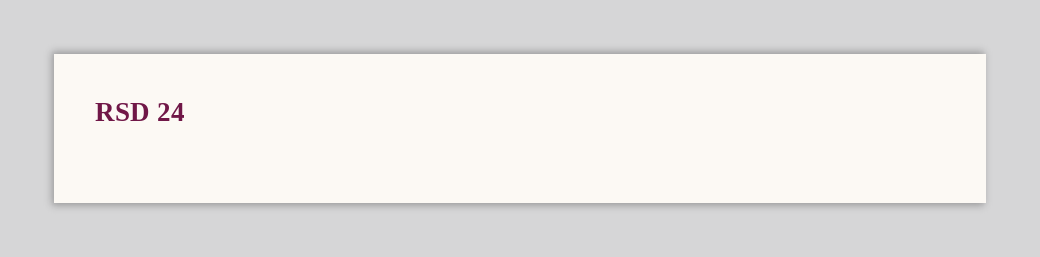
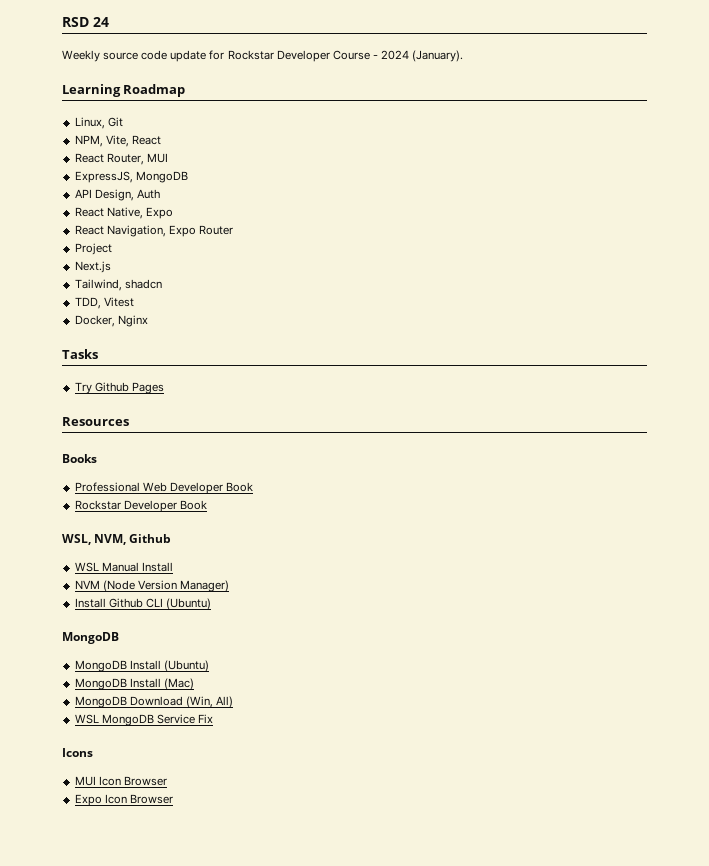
(186, 112) none -> [62,50,464,62] [62,84,186,97] [74,117,123,129] [74,135,161,147] [74,153,168,165] [74,171,188,183] [74,189,160,201] [74,207,173,219] [74,225,233,237] [74,243,112,255] [74,261,111,273] [74,279,162,291] [74,297,134,309] [74,315,148,327] [62,349,98,359] [74,382,164,394] [62,417,129,426] [62,454,97,463] [74,482,253,494] [74,500,207,512] [62,534,172,545] [74,562,173,572] [74,580,229,592] [74,598,211,610] [62,632,119,644] [74,660,209,672] [74,678,194,690] [74,696,233,708] [74,714,213,726] [62,748,93,757] [74,776,167,786] [74,794,173,806] // Weekly source code update for Rockstar Developer Course - 2024 (January). // Learning Roadmap // Linux, Git // NPM, Vite, React // React Router, MUI // ExpressJS, MongoDB // API Design, Auth // React Native, Expo // React Navigation, Expo Router // Project // Next.js // Tailwind, shadcn // TDD, Vitest // Docker, Nginx // Tasks // Try Github Pages // Resources // Books // Professional Web Developer Book // Rockstar Developer Book // WSL, NVM, Github // WSL Manual Install // NVM (Node Version Manager) // Install Github CLI (Ubuntu) // MongoDB // MongoDB Install (Ubuntu) // MongoDB Install (Mac) // MongoDB Download (Win, All) // WSL MongoDB Service Fix // Icons // MUI Icon Browser // Expo Icon Browser

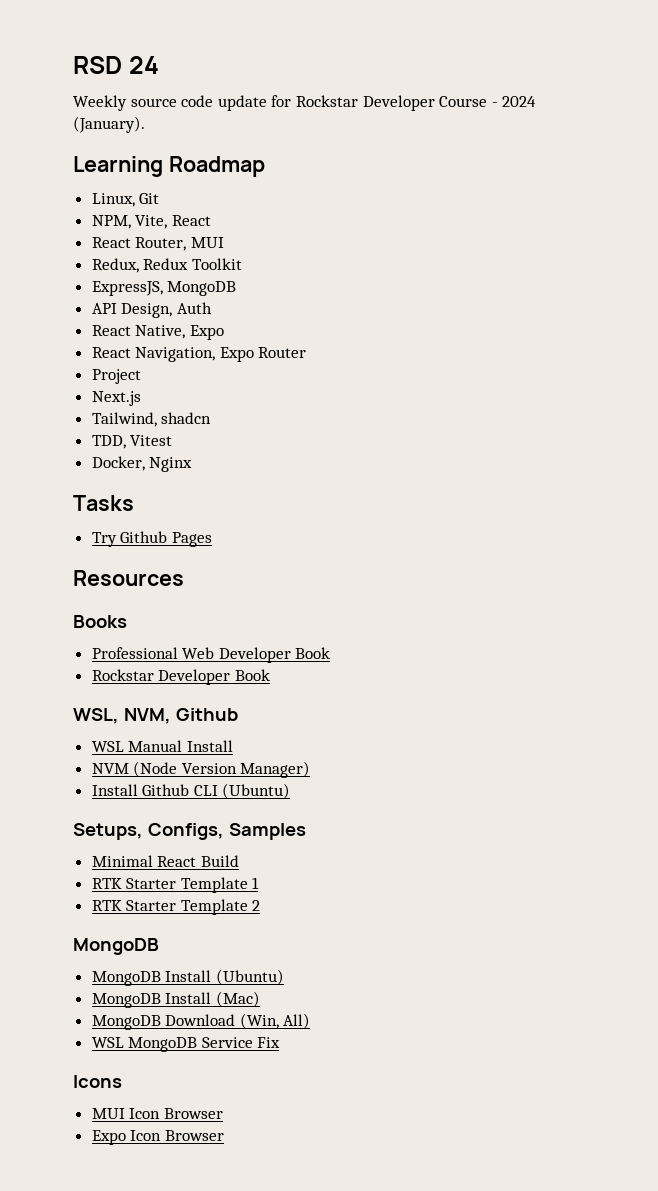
(168, 158) none -> [91,258,242,273] // Redux, Redux Toolkit
(211, 604) none -> [73,823,306,840] [91,855,239,867] [91,877,260,893] [91,899,261,915] // Setups, Configs, Samples // Minimal React Build // RTK Starter Template 1 // RTK Starter Template 2

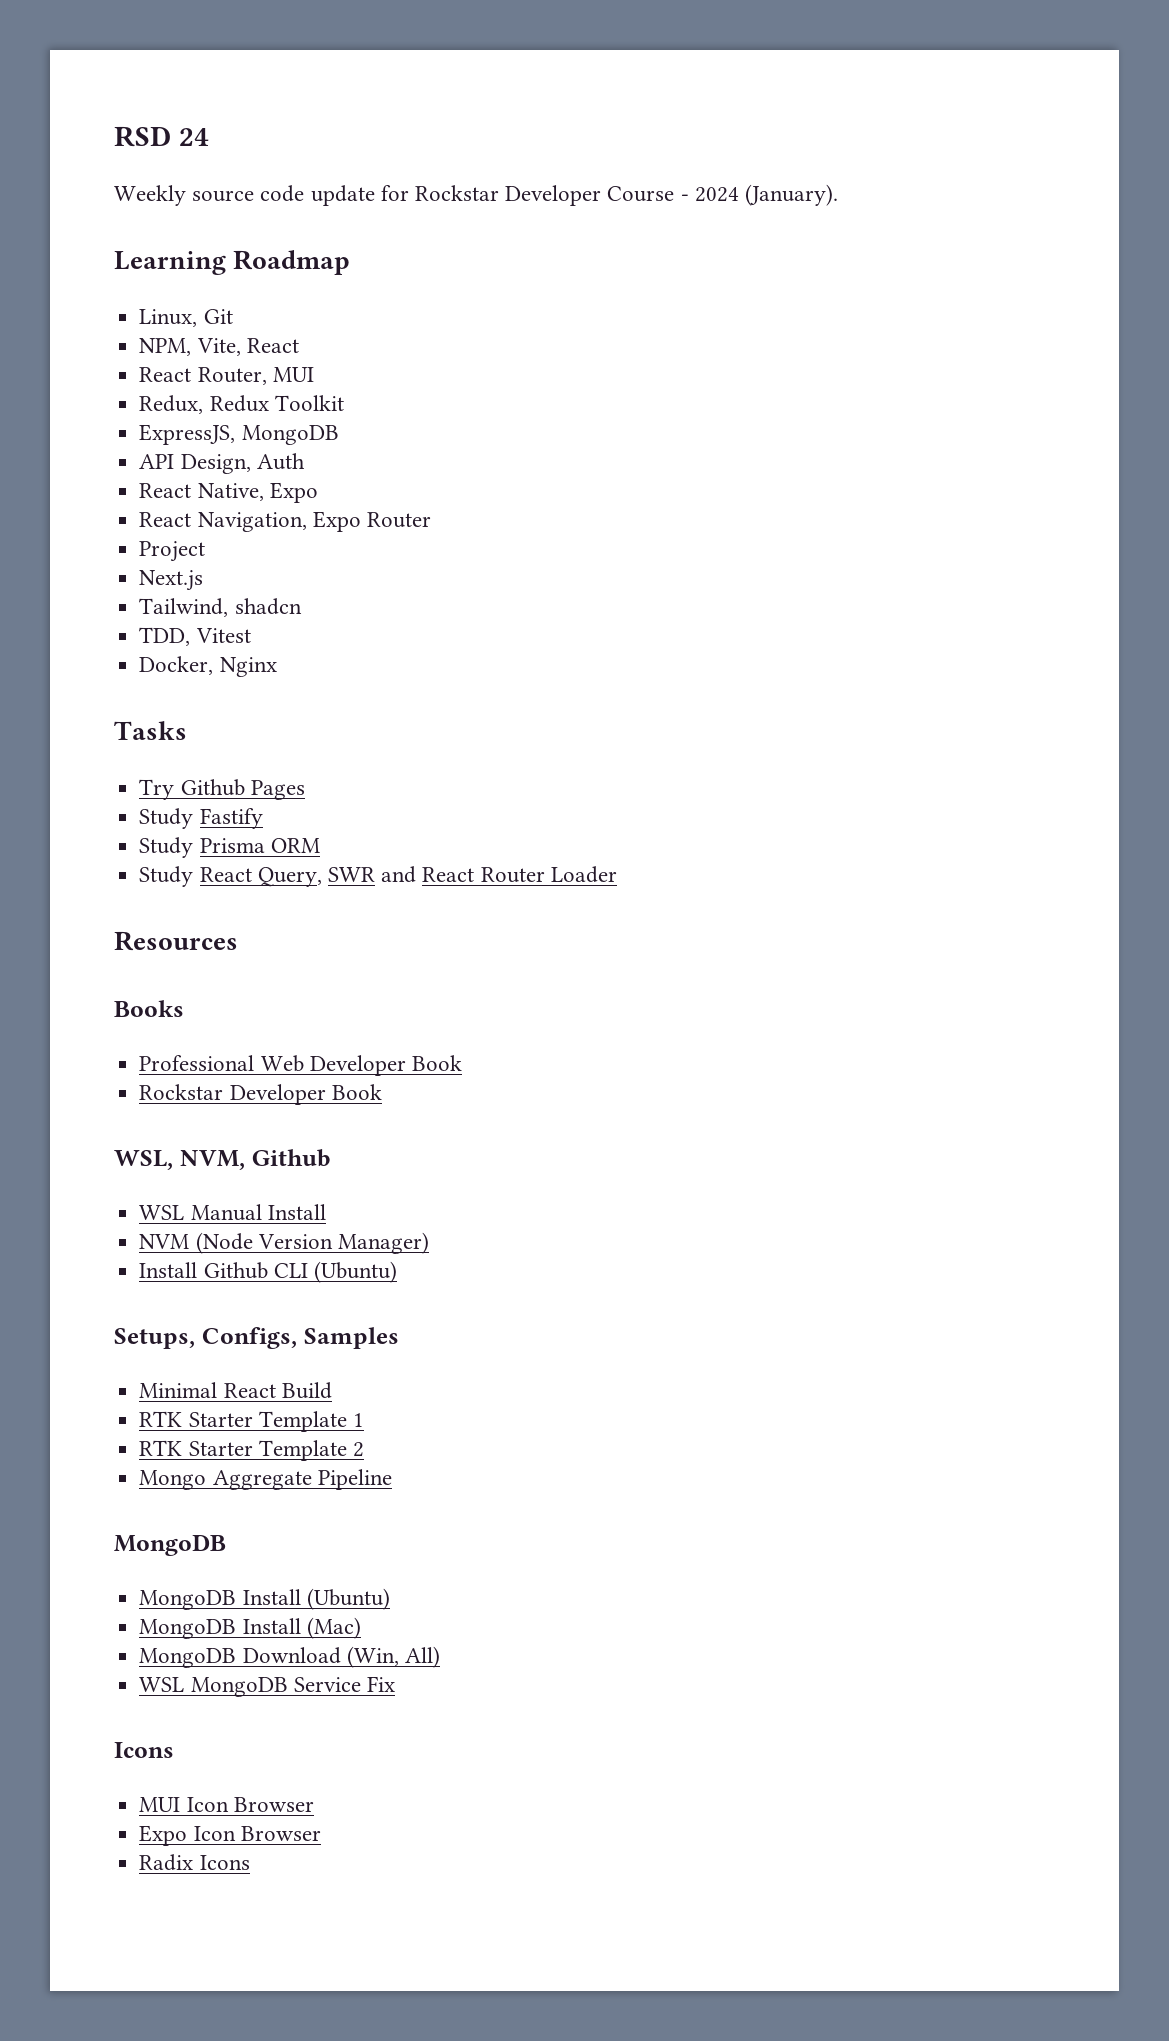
(212, 539) none -> [139,808,263,829] [139,837,320,858] [139,866,617,887] // Study Fastify // Study Prisma ORM // Study React Query, SWR and React Router Loader
(261, 905) none -> [139,1469,392,1490] // Mongo Aggregate Pipeline
(224, 1135) none -> [139,1854,250,1871] // Radix Icons

